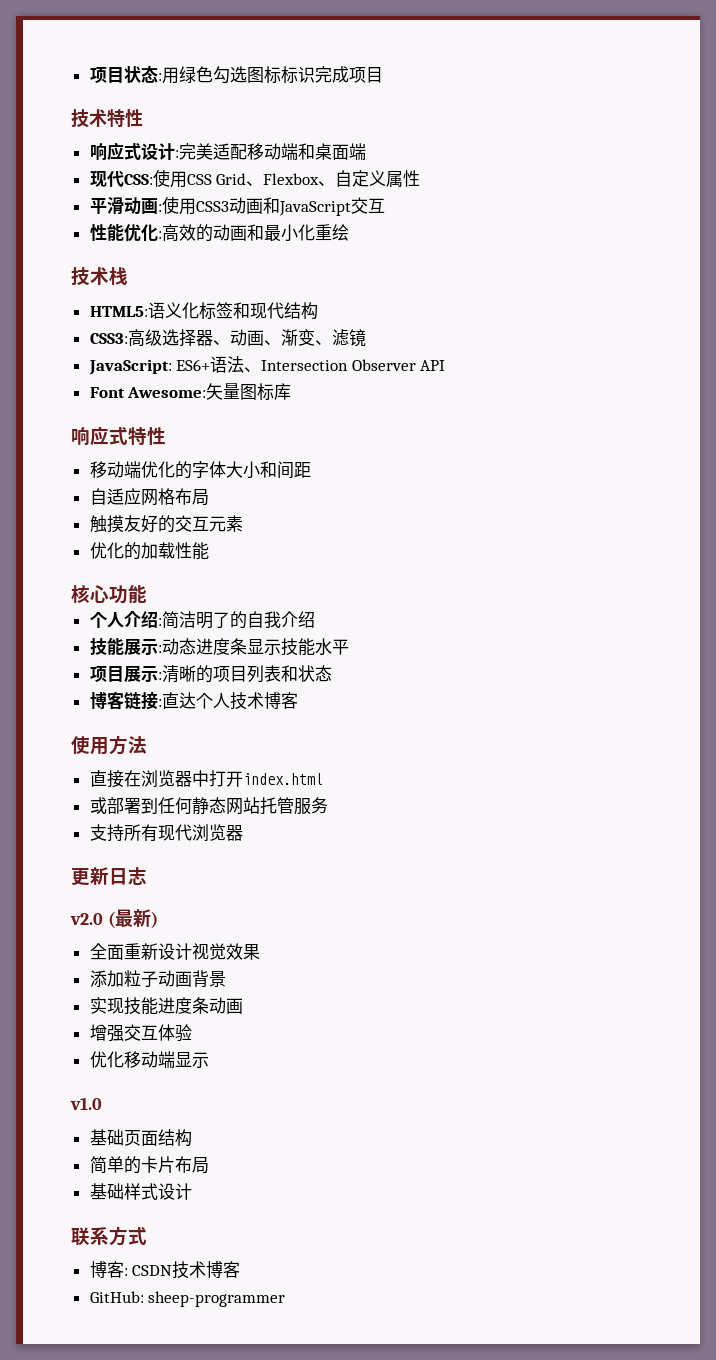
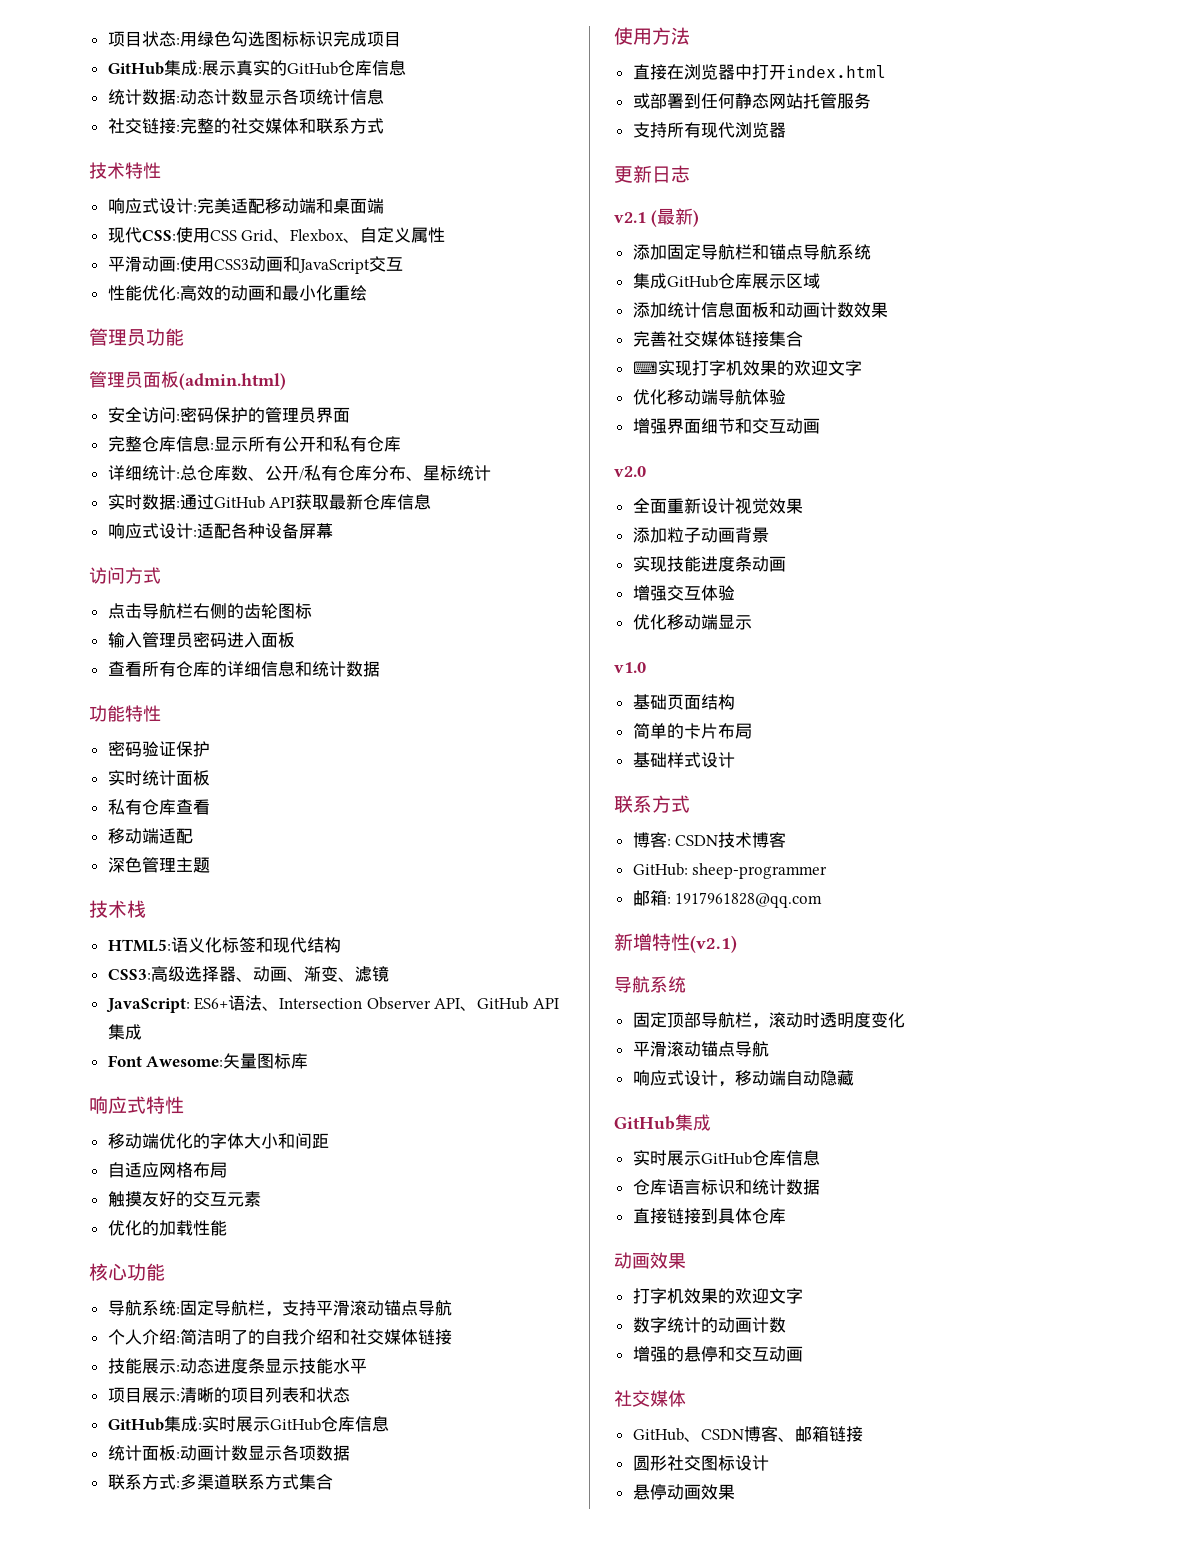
(383, 75) none -> [107,60,406,76] [107,89,384,105] [107,118,384,134] // GitHub集成:展示真实的GitHub仓库信息 // 统计数据:动态计数显示各项统计信息 // 社交链接:完整的社交媒体和联系方式
(349, 232) none -> [89,328,184,346] [89,371,286,390] [107,407,350,423] [107,436,401,452] [107,465,491,481] [107,494,432,510] [107,523,333,539] [89,567,161,584] [107,603,312,619] [107,632,295,648] [107,661,380,677] [89,705,161,722] [107,741,210,757] [107,770,210,786] [107,799,210,815] [107,828,193,844] [107,857,210,873] // 管理员功能 // 管理员面板(admin.html) // 安全访问:密码保护的管理员界面 // 完整仓库信息:显示所有公开和私有仓库 // 详细统计:总仓库数、公开/私有仓库分布、星标统计 // 实时数据:通过GitHub API获取最新仓库信息 // 响应式设计:适配各种设备屏幕 // 访问方式 // 点击导航栏右侧的齿轮图标 // 输入管理员密码进入面板 // 查看所有仓库的详细信息和统计数据 // 功能特性 // 密码验证保护 // 实时统计面板 // 私有仓库查看 // 移动端适配 // 深色管理主题
(446, 365) none -> [460,997,560,1011] [107,1024,142,1040] 、GitHub API集成
(147, 594) none -> [107,1300,452,1317] // 导航系统:固定导航栏，支持平滑滚动锚点导航
(315, 619) none -> [332,1329,452,1345] 和社交媒体链接
[89,691,298,710] 博客链接:直达个人技术博客 -> [107,1416,389,1432] [107,1445,350,1461] [107,1474,333,1490] GitHub集成:实时展示GitHub仓库信息 // 统计面板:动画计数显示各项数据 // 联系方式:多渠道联系方式集合
[70,913,103,925] v2.0 -> [614,212,646,223] v2.1
(158, 919) none -> [632,244,871,260] [632,273,820,289] [632,302,888,318] [632,331,803,347] [632,360,862,376] [632,389,786,405] [632,418,820,434] [614,466,646,477] // 添加固定导航栏和锚点导航系统 // 集成GitHub仓库展示区域 // 添加统计信息面板和动画计数效果 // 完善社交媒体链接集合 // ⌨实现打字机效果的欢迎文字 // 优化移动端导航体验 // 增强界面细节和交互动画 // v2.0
(286, 1299) none -> [632,890,823,908] [614,933,737,953] [614,976,686,993] [632,1012,905,1029] [632,1041,769,1057] [632,1070,854,1087] [614,1114,711,1131] [632,1150,820,1166] [632,1179,820,1195] [632,1208,786,1224] [614,1252,686,1269] [632,1288,803,1304] [632,1317,786,1333] [632,1346,803,1362] [614,1390,686,1407] [632,1426,863,1442] [632,1455,769,1471] [632,1484,735,1500] // 邮箱: 1917961828@qq.com // 新增特性(v2.1) // 导航系统 // 固定顶部导航栏，滚动时透明度变化 // 平滑滚动锚点导航 // 响应式设计，移动端自动隐藏 // GitHub集成 // 实时展示GitHub仓库信息 // 仓库语言标识和统计数据 // 直接链接到具体仓库 // 动画效果 // 打字机效果的欢迎文字 // 数字统计的动画计数 // 增强的悬停和交互动画 // 社交媒体 // GitHub、CSDN博客、邮箱链接 // 圆形社交图标设计 // 悬停动画效果

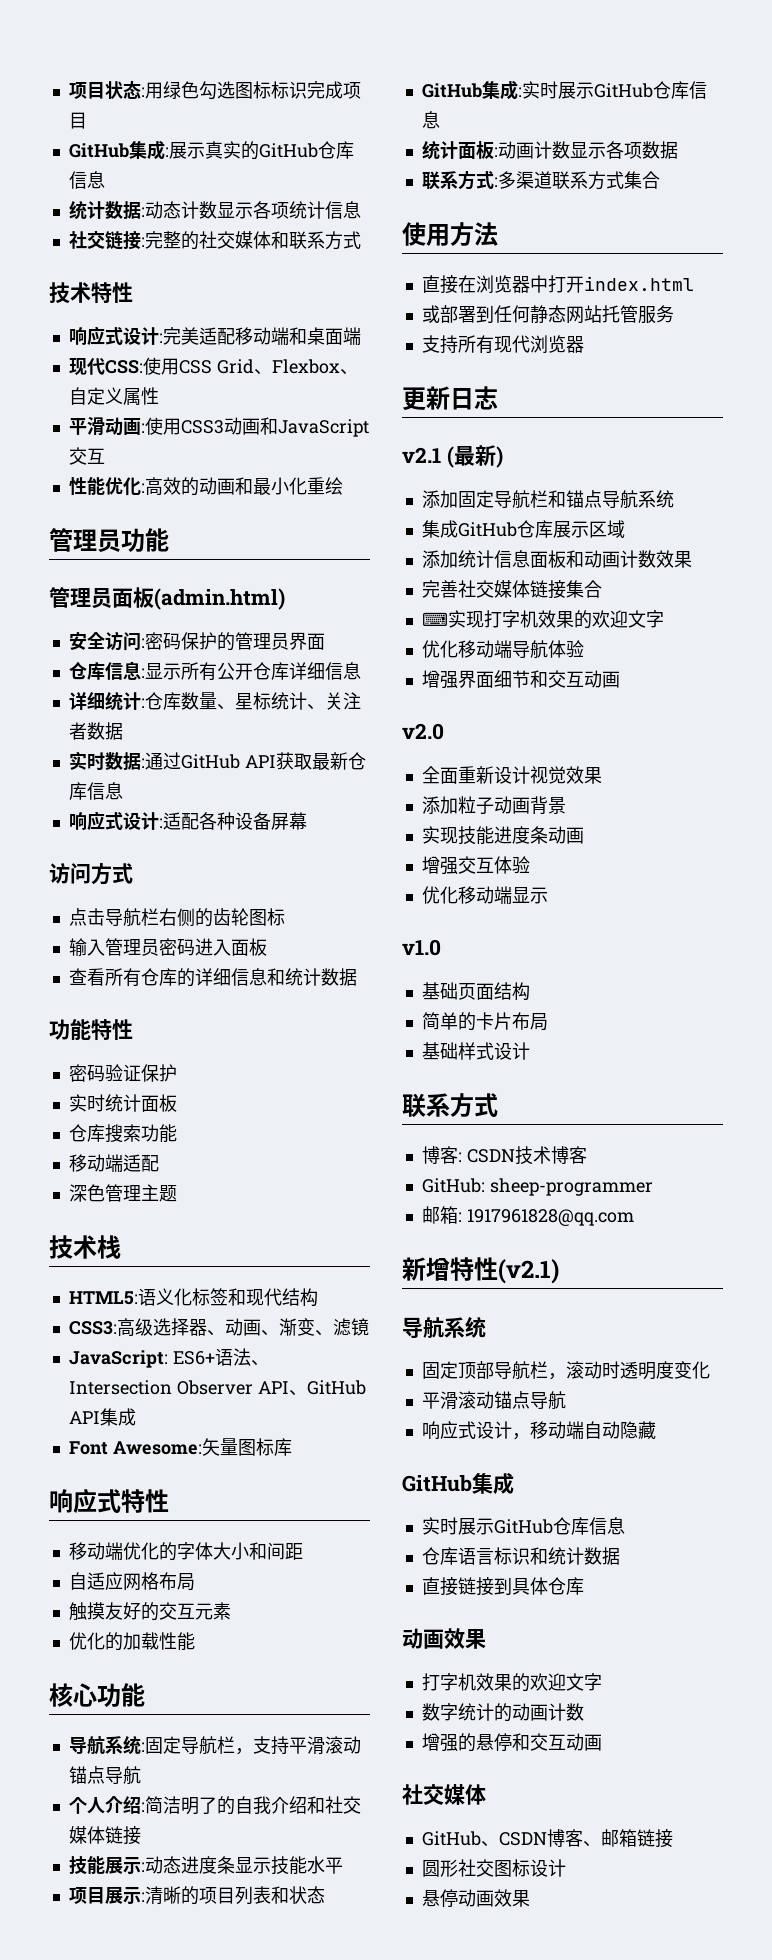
[107,436,142,452] 完整 -> (325, 641) none
[315,436,401,452] 和私有仓库 -> [252,662,361,680] 仓库详细信息
[179,465,406,481] 总仓库数、公开/私有仓库分布 -> [144,692,217,710] 仓库数量
(491, 473) none -> [306,692,361,710] [68,722,123,740] 、关注者数据
[107,799,210,815] 私有仓库查看 -> [68,1124,177,1143] 仓库搜索功能

